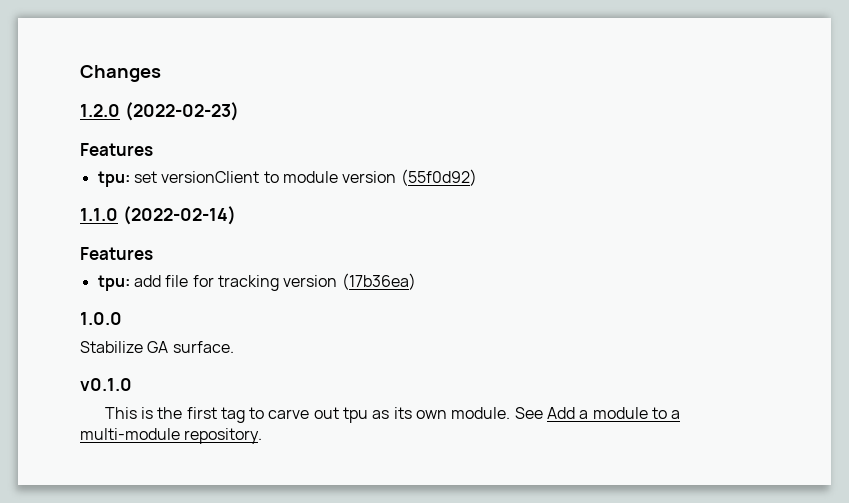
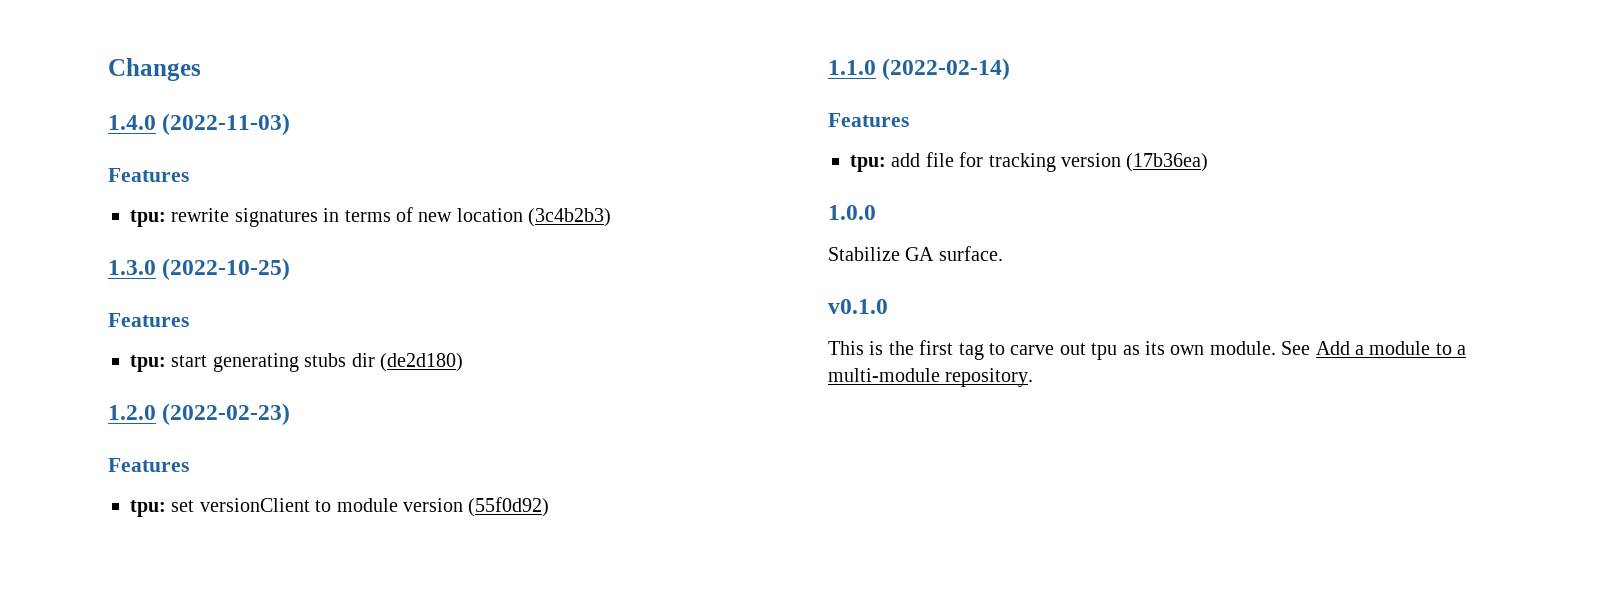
(161, 73) none -> [108,113,291,135] [108,168,189,182] [130,207,612,227] [108,258,291,280] [108,313,189,327] [130,353,463,372] // 1.4.0 (2022-11-03) // Features // tpu: rewrite signatures in terms of new location (3c4b2b3) // 1.3.0 (2022-10-25) // Features // tpu: start generating stubs dir (de2d180)

